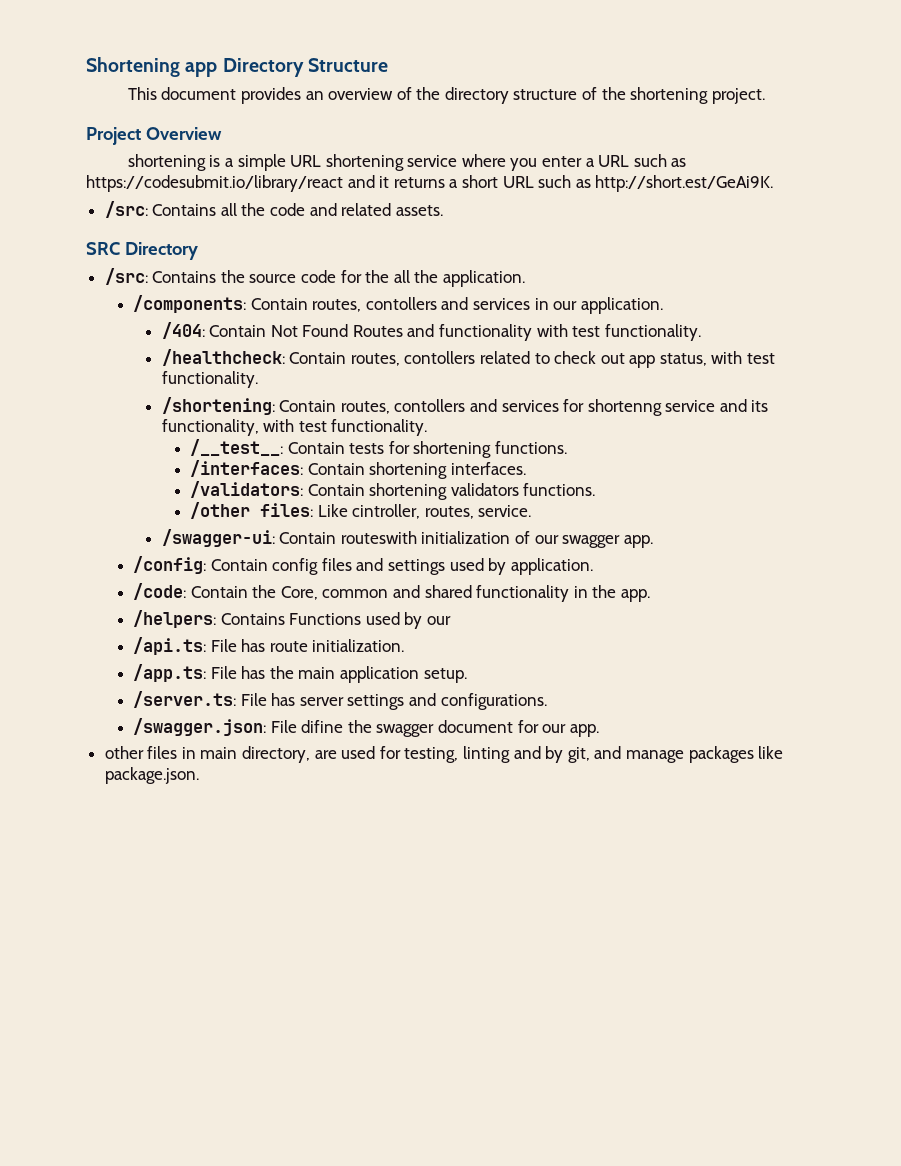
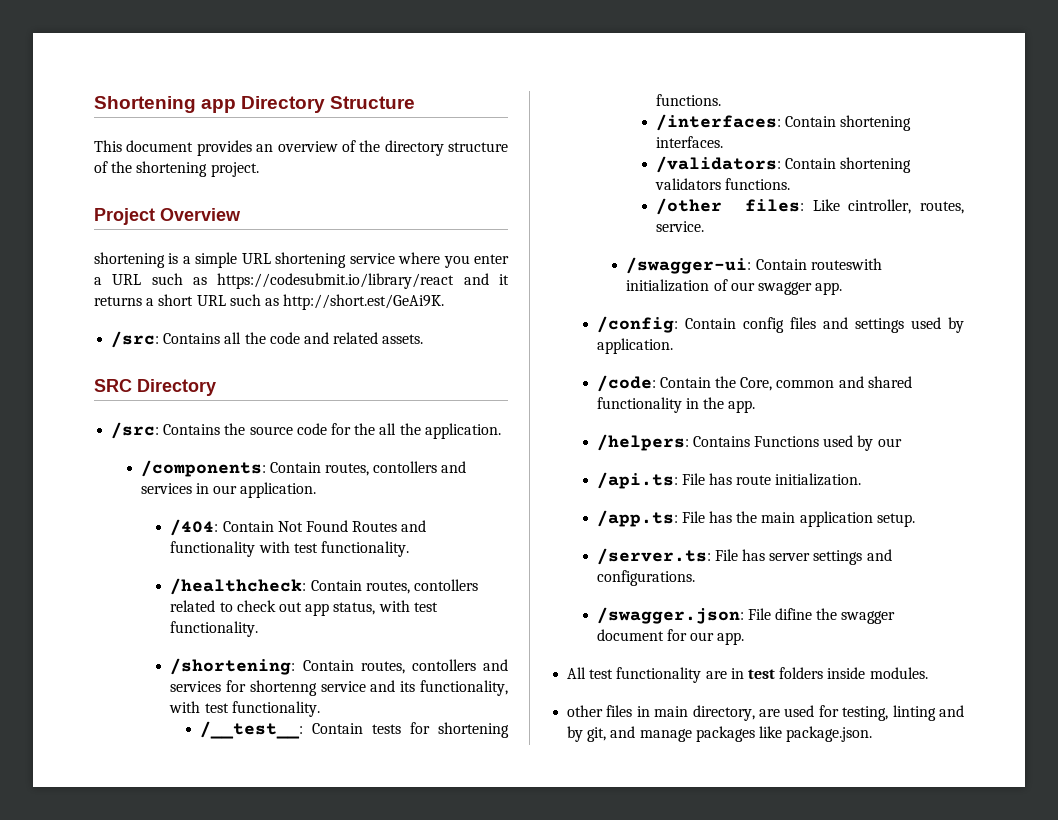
(599, 730) none -> [567,667,928,683] // All test functionality are in test folders inside modules.

